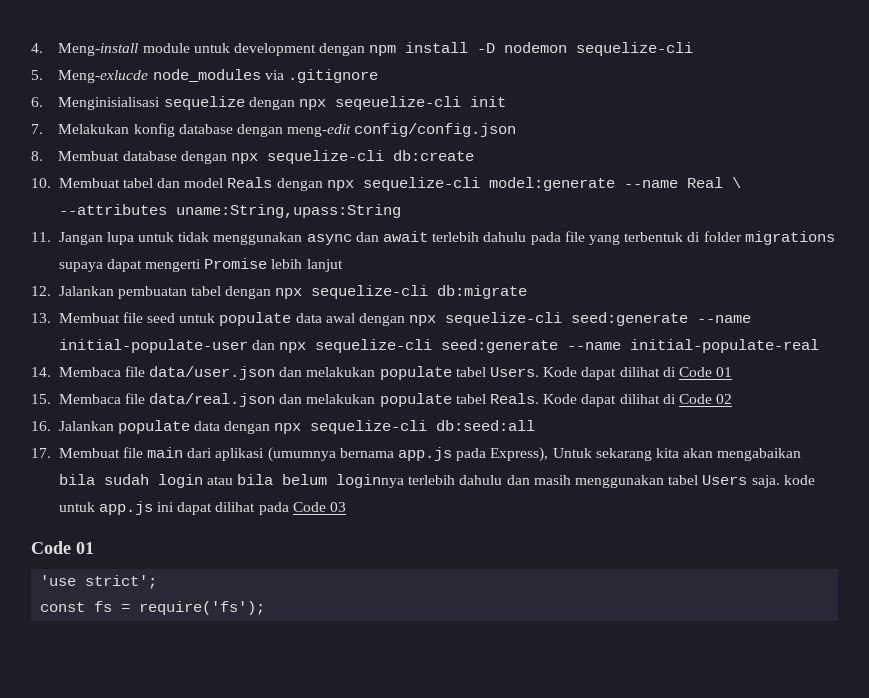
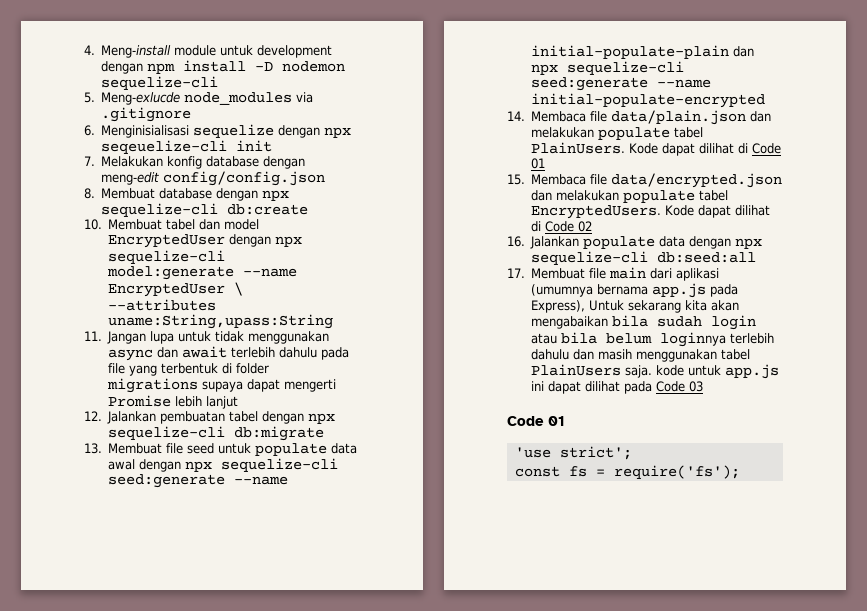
[227,177,273,188] Reals -> [108,234,226,248] EncryptedUser
[686,177,723,188] Real -> [108,283,226,297] EncryptedUser
[58,339,248,353] initial-populate-user -> [531,45,730,59] initial-populate-plain
[630,339,820,353] initial-populate-real -> [531,93,766,108] initial-populate-encrypted
[149,366,540,380] data/user.json dan melakukan populate tabel Users. -> [611,110,772,125] [531,127,704,140] [531,142,626,154] data/plain.json dan melakukan populate tabel PlainUsers.
[149,393,540,407] data/real.json dan melakukan populate tabel Reals. -> [611,173,783,188] [531,190,729,203] [531,205,662,219] data/encrypted.json dan melakukan populate tabel EncryptedUsers.
[702,475,748,485] Users -> [531,364,622,376] PlainUsers

